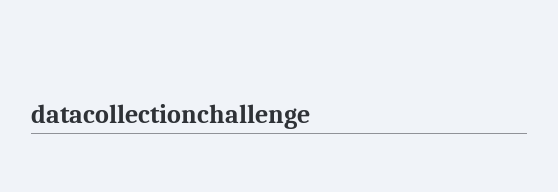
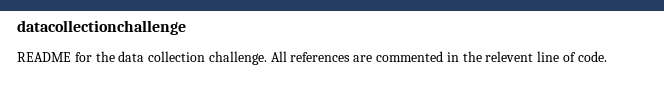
(310, 116) none -> [17,51,607,65] // README for the data collection challenge. All references are commented in the relevent line of code.

